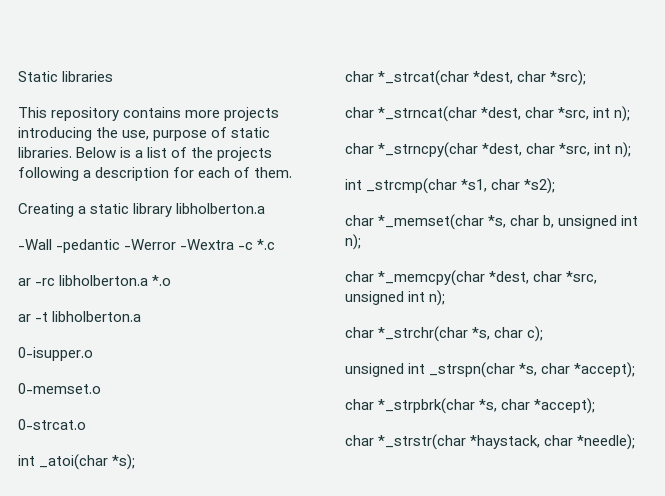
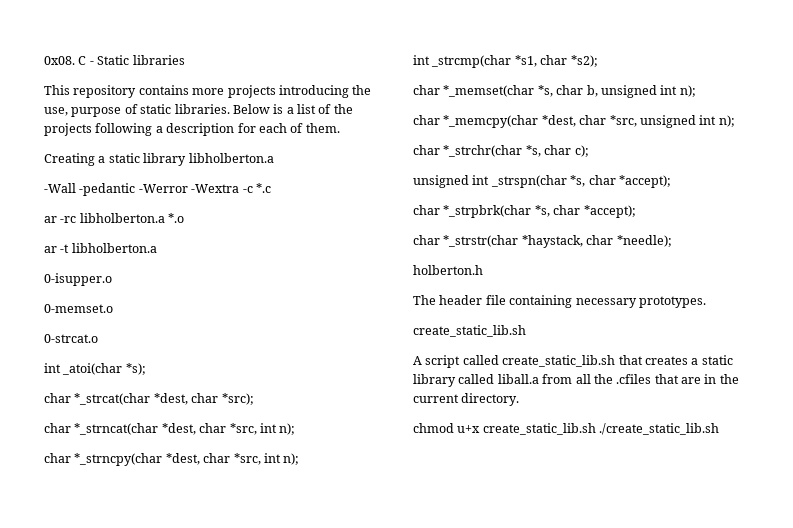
(18, 76) none -> [44,56,94,65] 0x08. C -
(636, 442) none -> [413,265,483,275] [413,295,706,308] [413,325,526,337] [413,355,733,368] [413,374,739,387] [413,393,520,406] [413,423,720,435] // holberton.h // The header file containing necessary prototypes. // create_static_lib.sh // A script called create_static_lib.sh that creates a static library called liball.a from all the .cfiles that are in the current directory. // chmod u+x create_static_lib.sh ./create_static_lib.sh

